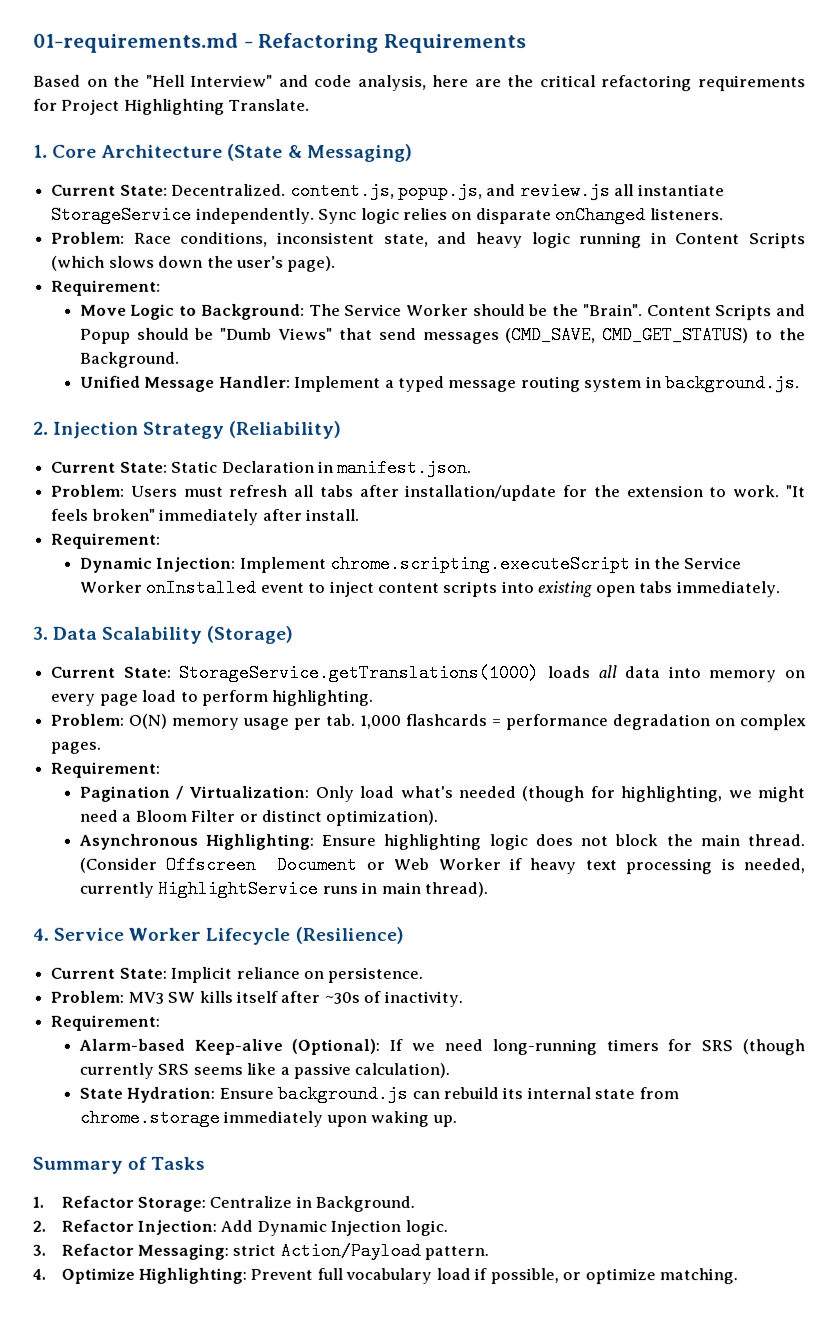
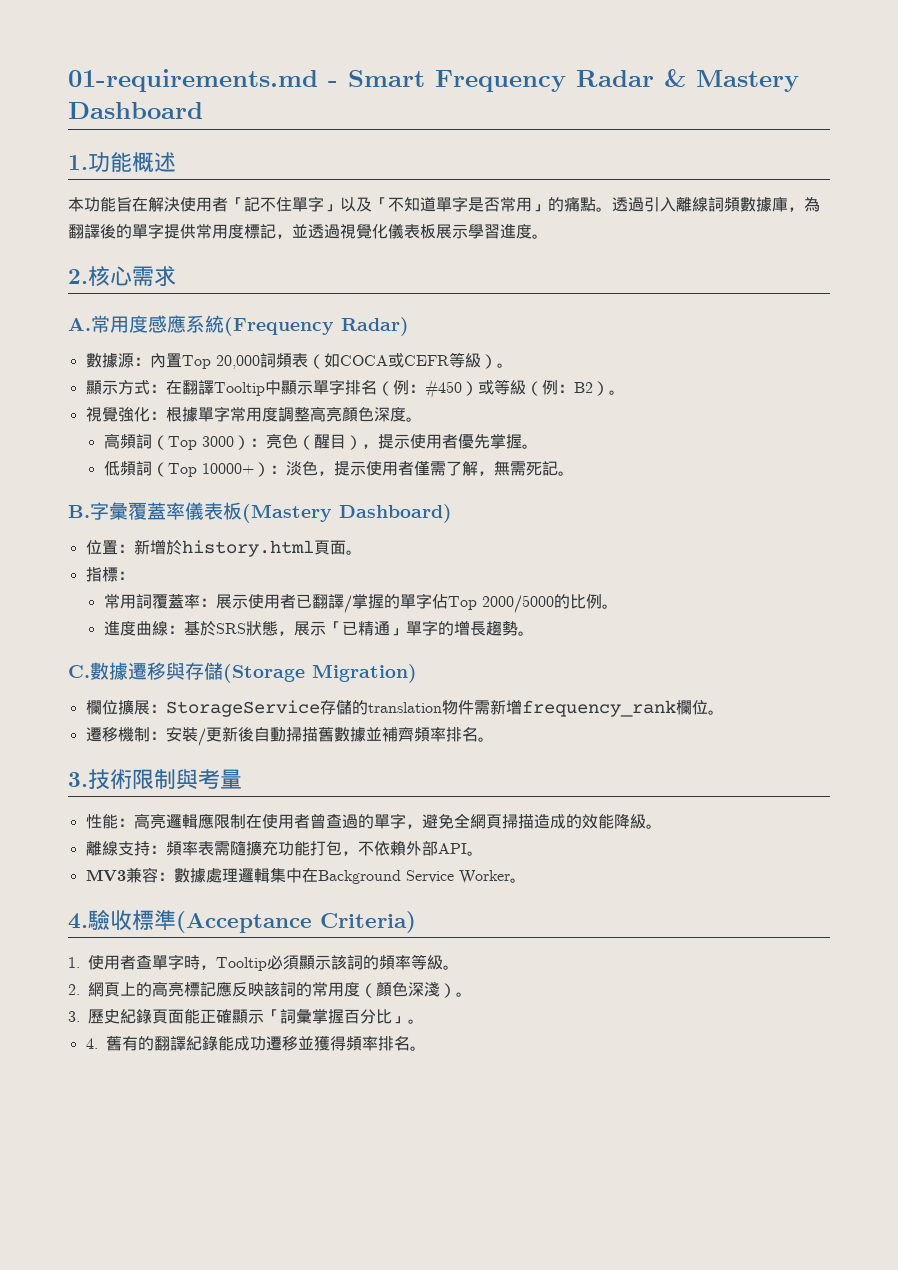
[258,32,528,54] [33,74,807,92] [33,98,311,115] [33,143,413,162] [51,181,725,201] [51,205,724,225] [51,231,806,249] [51,255,337,272] [51,279,162,296] [79,303,807,321] [79,326,806,345] [79,351,180,368] [79,374,801,393] [33,420,343,439] [51,458,473,478] [51,484,806,502] [51,508,360,525] [51,532,162,549] [79,554,743,574] [79,578,781,598] [33,625,295,644] [50,663,806,683] [50,689,374,706] [50,713,806,731] [50,741,102,754] [50,761,161,778] [78,785,805,803] [78,809,439,827] [78,833,805,851] [78,855,805,875] [78,879,488,898] [32,926,404,945] [50,966,424,984] [50,990,463,1008] [50,1014,161,1031] [78,1038,806,1056] [78,1062,451,1079] [78,1084,679,1103] [78,1108,457,1128] [32,1156,206,1174] [32,1195,416,1212] [32,1219,448,1237] [32,1241,490,1261] [32,1267,739,1285] Refactoring Requirements // Based on the "Hell Interview" and code analysis, here are the critical refactoring requirements for Project Highlighting Translate. // 1. Core Architecture (State & Messaging) // Current State: Decentralized. content.js, popup.js, and review.js all instantiate StorageService independently. Sync logic relies on disparate onChanged listeners. // Problem: Race conditions, inconsistent state, and heavy logic running in Content Scripts (which slows down the user's page). // Requirement: // Move Logic to Background: The Service Worker should be the "Brain". Content Scripts and Popup should be "Dumb Views" that send messages (CMD_SAVE, CMD_GET_STATUS) to the Background. // Unified Message Handler: Implement a typed message routing system in background.js. // 2. Injection Strategy (Reliability) // Current State: Static Declaration in manifest.json. // Problem: Users must refresh all tabs after installation/update for the extension to work. "It feels broken" immediately after install. // Requirement: // Dynamic Injection: Implement chrome.scripting.executeScript in the Service Worker onInstalled event to inject content scripts into existing open tabs immediately. // 3. Data Scalability (Storage) // Current State: StorageService.getTranslations(1000) loads all data into memory on every page load to perform highlighting. // Problem: O(N) memory usage per tab. 1,000 flashcards = performance degradation on complex pages. // Requirement: // Pagination / Virtualization: Only load what's needed (though for highlighting, we might need a Bloom Filter or distinct optimization). // Asynchronous Highlighting: Ensure highlighting logic does not block the main thread. (Consider Offscreen Document or Web Worker if heavy text processing is needed, currently HighlightService runs in main thread). // 4. Service Worker Lifecycle (Resilience) // Current State: Implicit reliance on persistence. // Problem: MV3 SW kills itself after ~30s of inactivity. // Requirement: // Alarm-based Keep-alive (Optional): If we need long-running timers for SRS (though currently SRS seems like a passive calculation). // State Hydration: Ensure background.js can rebuild its internal state from chrome.storage immediately upon waking up. // Summary of Tasks // 1. Refactor Storage: Centralize in Background. // 2. Refactor Injection: Add Dynamic Injection logic. // 3. Refactor Messaging: strict Action/Payload pattern. // 4. Optimize Highlighting: Prevent full vocabulary load if possible, or optimize matching. -> [348,69,799,92] [68,102,203,119] [68,152,176,172] [68,196,820,212] [68,223,548,239] [68,266,176,287] [68,315,409,336] [85,352,513,369] [85,379,625,399] [85,406,422,422] [103,433,538,450] [103,461,574,477] [68,502,452,523] [85,539,362,557] [85,567,134,582] [103,593,618,613] [103,620,534,636] [68,662,417,683] [85,699,724,717] [85,726,494,746] [68,769,242,790] [85,813,662,829] [85,840,483,856] [85,867,526,884] [68,910,416,933] [68,954,459,971] [68,981,472,998] [68,1008,424,1024] [85,1035,426,1051] Smart Frequency Radar & Mastery Dashboard // 1.功能概述 // 本功能旨在解決使用者「記不住單字」以及「不知道單字是否常用」的痛點。透過引入離線詞頻數據庫，為翻譯後的單字提供常用度標記，並透過視覺化儀表板展示學習進度。 // 2.核心需求 // A.常用度感應系統(Frequency Radar) // 數據源：內置Top 20,000詞頻表（如COCA或CEFR等級）。 // 顯示方式：在翻譯Tooltip中顯示單字排名（例：#450）或等級（例：B2）。 // 視覺強化：根據單字常用度調整高亮顏色深度。 // 高頻詞（Top 3000）：亮色（醒目），提示使用者優先掌握。 // 低頻詞（Top 10000+）：淡色，提示使用者僅需了解，無需死記。 // B.字彙覆蓋率儀表板(Mastery Dashboard) // 位置：新增於history.html頁面。 // 指標： // 常用詞覆蓋率：展示使用者已翻譯/掌握的單字佔Top 2000/5000的比例。 // 進度曲線：基於SRS狀態，展示「已精通」單字的增長趨勢。 // C.數據遷移與存儲(Storage Migration) // 欄位擴展：StorageService存儲的translation物件需新增frequency_rank欄位。 // 遷移機制：安裝/更新後自動掃描舊數據並補齊頻率排名。 // 3.技術限制與考量 // 性能：高亮邏輯應限制在使用者曾查過的單字，避免全網頁掃描造成的效能降級。 // 離線支持：頻率表需隨擴充功能打包，不依賴外部API。 // MV3兼容：數據處理邏輯集中在Background Service Worker。 // 4.驗收標準(Acceptance Criteria) // 1.使用者查單字時，Tooltip必須顯示該詞的頻率等級。 // 2.網頁上的高亮標記應反映該詞的常用度（顏色深淺）。 // 3.歷史紀錄頁面能正確顯示「詞彙掌握百分比」。 // 4.舊有的翻譯紀錄能成功遷移並獲得頻率排名。

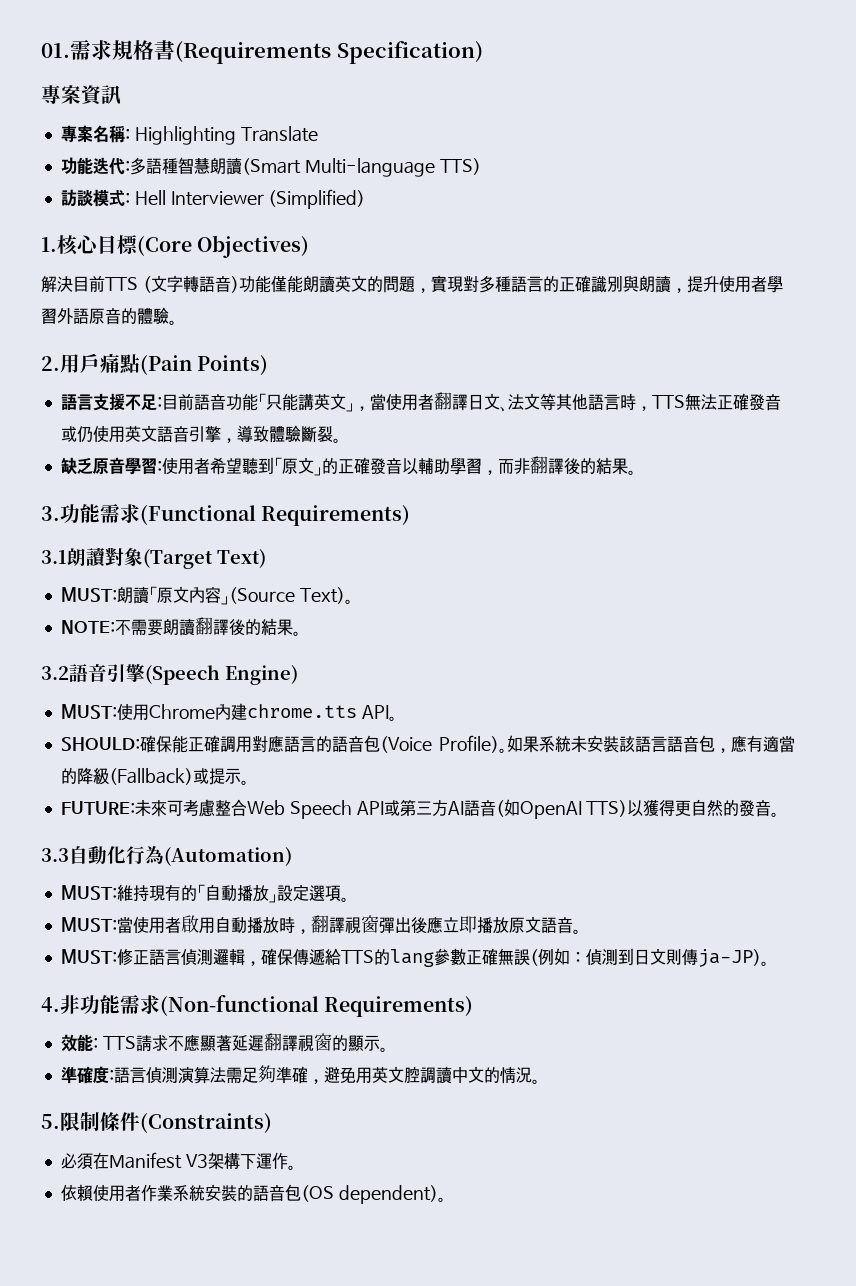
[68,69,799,92] [68,102,203,119] [68,152,176,172] [68,196,820,212] [68,223,548,239] [68,266,176,287] [68,315,409,336] [85,352,513,369] [85,379,625,399] [85,406,422,422] [103,433,538,450] [103,461,574,477] [68,502,452,523] [85,539,362,557] [85,567,134,582] [103,593,618,613] [103,620,534,636] [68,662,417,683] [85,699,724,717] [85,726,494,746] [68,769,242,790] [85,813,662,829] [85,840,483,856] [85,867,526,884] [68,910,416,933] [68,954,459,971] [68,981,472,998] [68,1008,424,1024] [85,1035,410,1051] 01-requirements.md - Smart Frequency Radar & Mastery Dashboard // 1.功能概述 // 本功能旨在解決使用者「記不住單字」以及「不知道單字是否常用」的痛點。透過引入離線詞頻數據庫，為翻譯後的單字提供常用度標記，並透過視覺化儀表板展示學習進度。 // 2.核心需求 // A.常用度感應系統(Frequency Radar) // 數據源：內置Top 20,000詞頻表（如COCA或CEFR等級）。 // 顯示方式：在翻譯Tooltip中顯示單字排名（例：#450）或等級（例：B2）。 // 視覺強化：根據單字常用度調整高亮顏色深度。 // 高頻詞（Top 3000）：亮色（醒目），提示使用者優先掌握。 // 低頻詞（Top 10000+）：淡色，提示使用者僅需了解，無需死記。 // B.字彙覆蓋率儀表板(Mastery Dashboard) // 位置：新增於history.html頁面。 // 指標： // 常用詞覆蓋率：展示使用者已翻譯/掌握的單字佔Top 2000/5000的比例。 // 進度曲線：基於SRS狀態，展示「已精通」單字的增長趨勢。 // C.數據遷移與存儲(Storage Migration) // 欄位擴展：StorageService存儲的translation物件需新增frequency_rank欄位。 // 遷移機制：安裝/更新後自動掃描舊數據並補齊頻率排名。 // 3.技術限制與考量 // 性能：高亮邏輯應限制在使用者曾查過的單字，避免全網頁掃描造成的效能降級。 // 離線支持：頻率表需隨擴充功能打包，不依賴外部API。 // MV3兼容：數據處理邏輯集中在Background Service Worker。 // 4.驗收標準(Acceptance Criteria) // 1.使用者查單字時，Tooltip必須顯示該詞的頻率等級。 // 2.網頁上的高亮標記應反映該詞的常用度（顏色深淺）。 // 3.歷史紀錄頁面能正確顯示「詞彙掌握百分比」。 // 4.舊有的翻譯紀錄能成功遷移並獲得頻率排名 -> [41,39,483,64] [41,85,121,106] [60,125,319,145] [60,157,481,177] [60,189,366,209] [41,235,310,258] [41,275,783,293] [41,307,177,325] [41,353,269,375] [60,392,781,412] [60,425,341,443] [60,456,636,476] [41,503,411,526] [41,547,266,569] [60,586,353,605] [60,617,301,636] [41,664,298,685] [60,703,397,721] [60,735,795,753] [60,767,249,785] [60,799,780,819] [41,845,292,866] [60,884,349,903] [60,915,581,934] [60,948,769,967] [41,994,474,1017] [60,1033,388,1052] [60,1065,540,1084] [41,1112,272,1133] [60,1152,296,1170] [60,1184,438,1204] 01.需求規格書(Requirements Specification) // 專案資訊 // 專案名稱: Highlighting Translate // 功能迭代:多語種智慧朗讀(Smart Multi-language TTS) // 訪談模式: Hell Interviewer (Simplified) // 1.核心目標(Core Objectives) // 解決目前TTS (文字轉語音)功能僅能朗讀英文的問題，實現對多種語言的正確識別與朗讀，提升使用者學習外語原音的體驗。 // 2.用戶痛點(Pain Points) // 語言支援不足:目前語音功能「只能講英文」，當使用者翻譯日文、法文等其他語言時，TTS無法正確發音或仍使用英文語音引擎，導致體驗斷裂。 // 缺乏原音學習:使用者希望聽到「原文」的正確發音以輔助學習，而非翻譯後的結果。 // 3.功能需求(Functional Requirements) // 3.1朗讀對象(Target Text) // MUST:朗讀「原文內容」(Source Text)。 // NOTE:不需要朗讀翻譯後的結果。 // 3.2語音引擎(Speech Engine) // MUST:使用Chrome內建chrome.tts API。 // SHOULD:確保能正確調用對應語言的語音包(Voice Profile)。如果系統未安裝該語言語音包，應有適當的降級(Fallback)或提示。 // FUTURE:未來可考慮整合Web Speech API或第三方AI語音(如OpenAI TTS)以獲得更自然的發音。 // 3.3自動化行為(Automation) // MUST:維持現有的「自動播放」設定選項。 // MUST:當使用者啟用自動播放時，翻譯視窗彈出後應立即播放原文語音。 // MUST:修正語言偵測邏輯，確保傳遞給TTS的lang參數正確無誤(例如：偵測到日文則傳ja-JP)。 // 4.非功能需求(Non-functional Requirements) // 效能: TTS請求不應顯著延遲翻譯視窗的顯示。 // 準確度:語言偵測演算法需足夠準確，避免用英文腔調讀中文的情況。 // 5.限制條件(Constraints) // 必須在Manifest V3架構下運作。 // 依賴使用者作業系統安裝的語音包(OS dependent)

